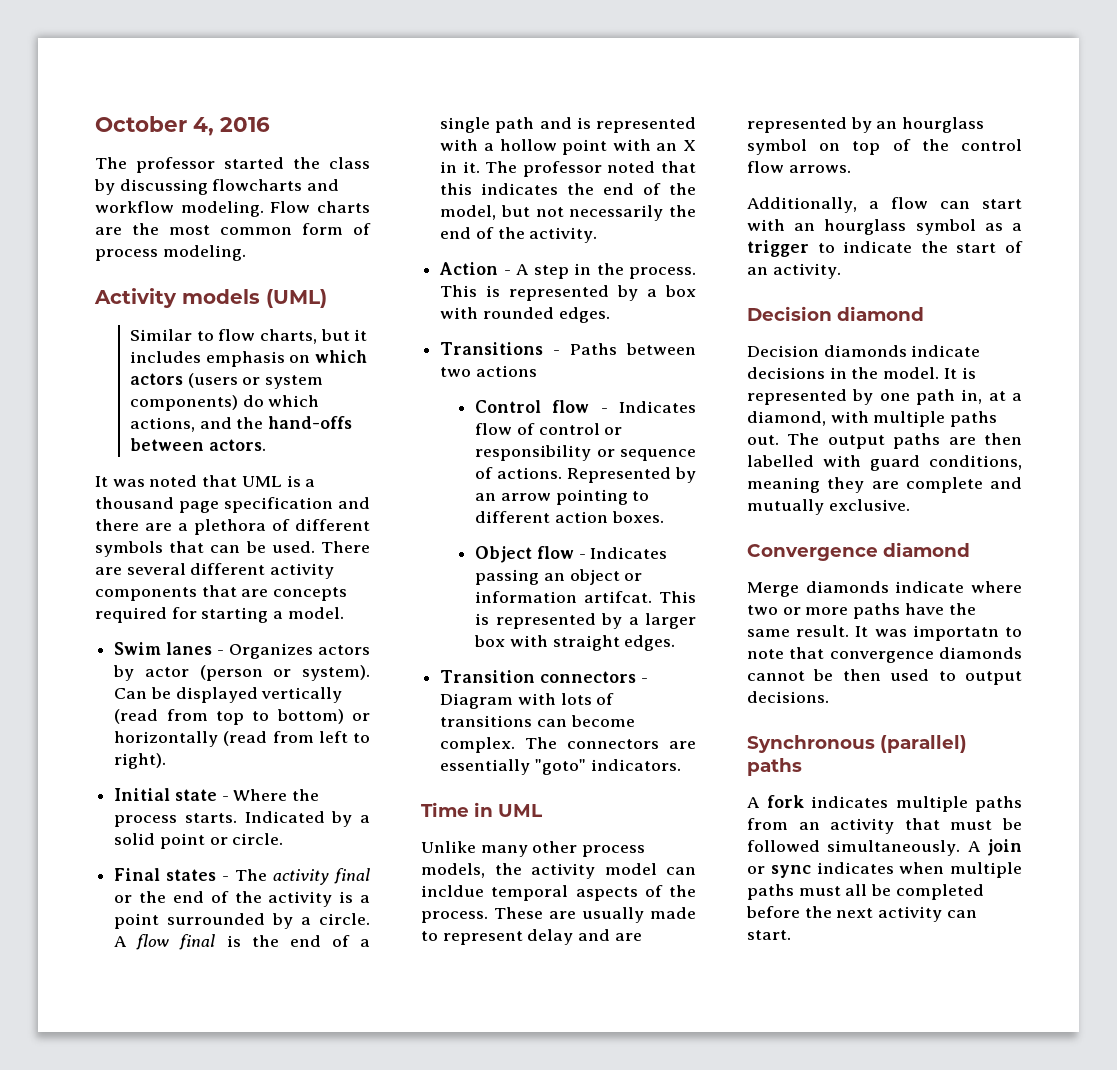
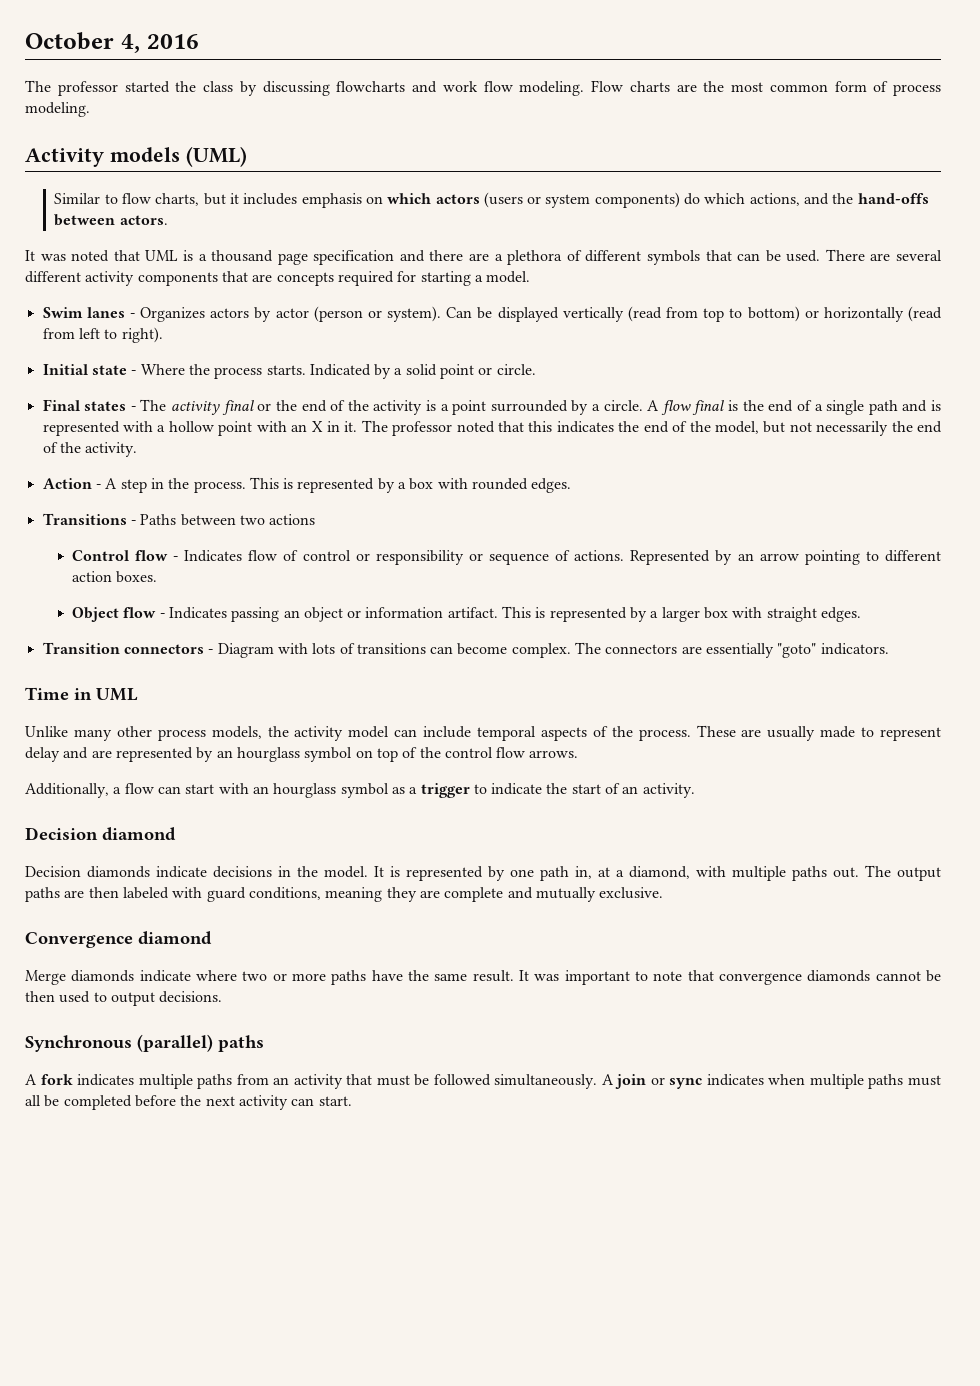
[95,201,174,213] workflow -> [442,81,513,92] work flow
[584,591,653,603] artifcat. -> [447,607,498,618] artifact.
[421,885,484,897] incldue -> [423,726,472,738] include
[747,455,814,467] labelled -> [122,887,169,899] labeled
[912,625,999,641] importatn -> [564,970,630,985] important

